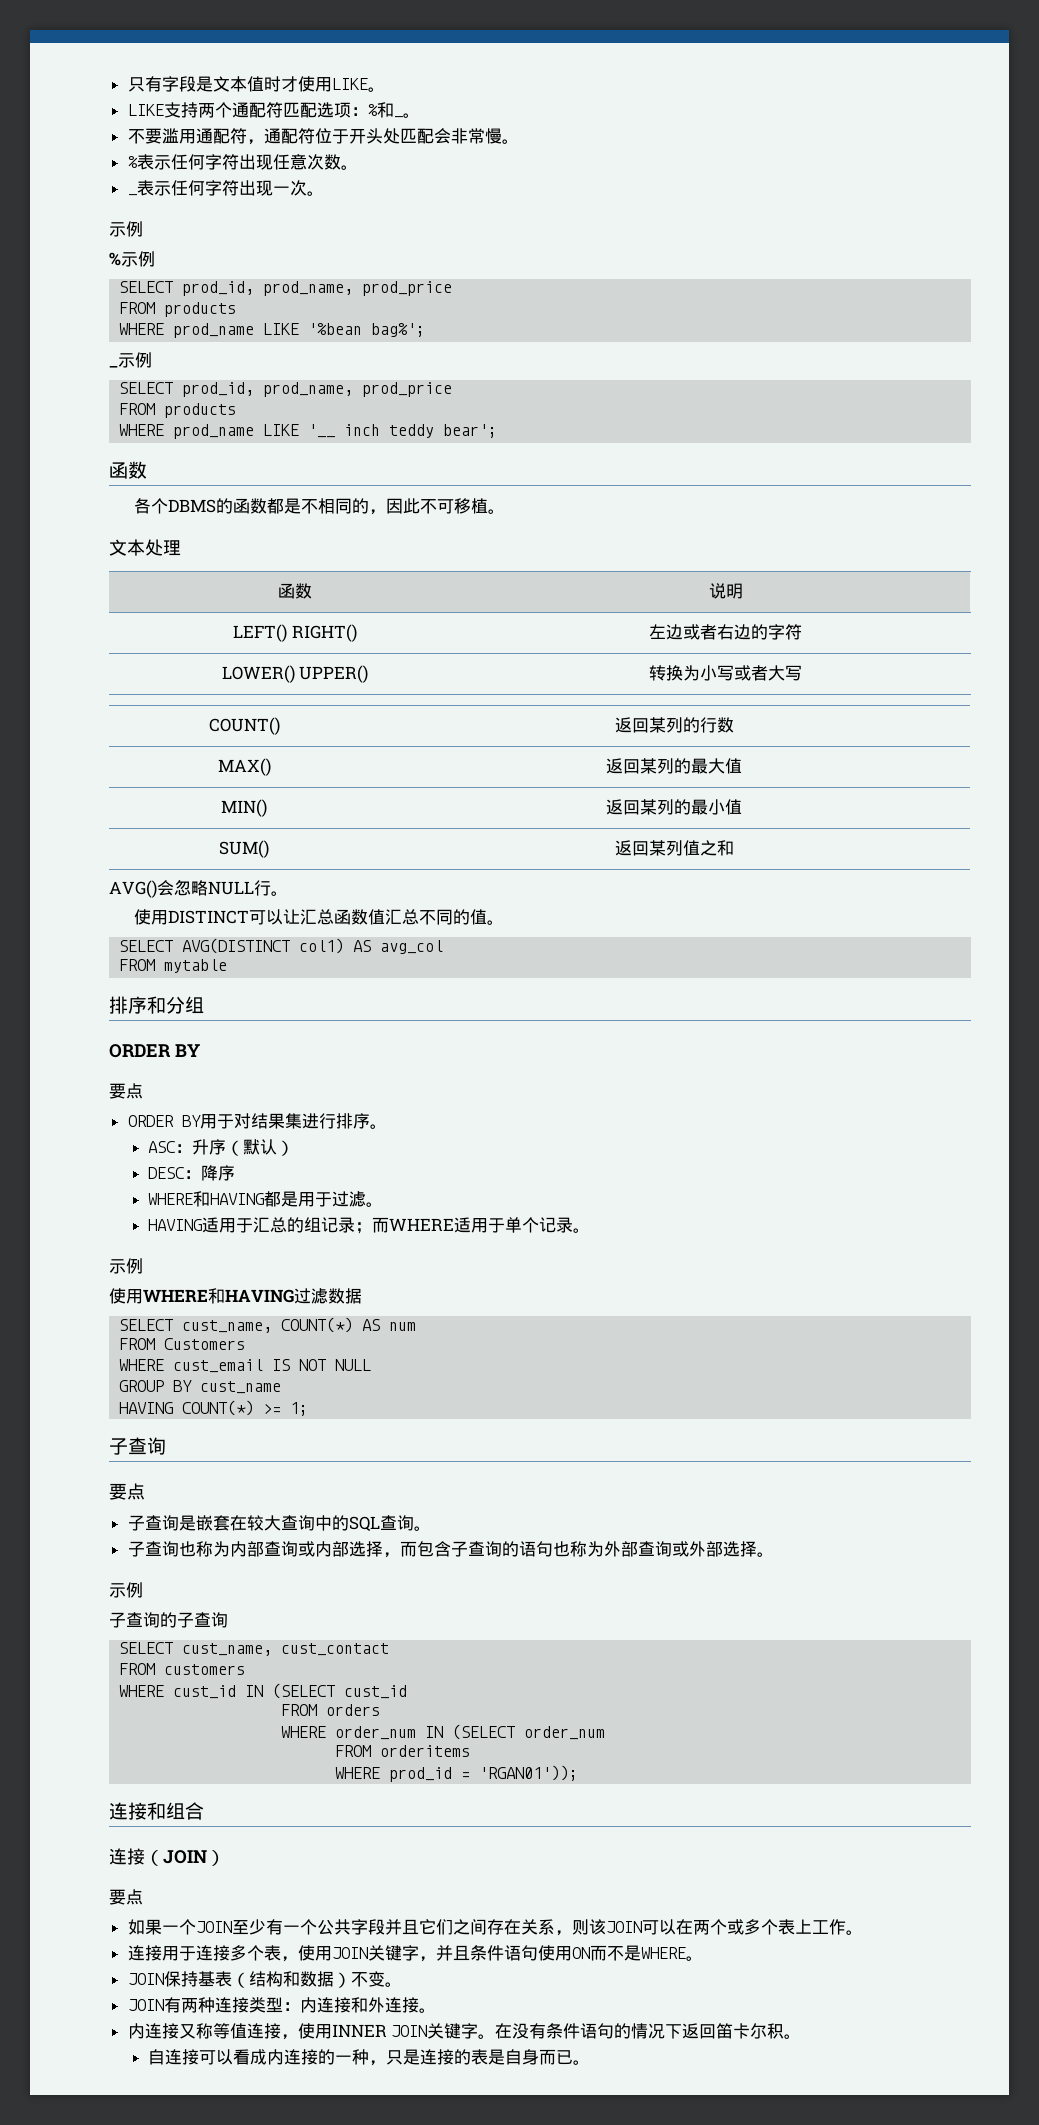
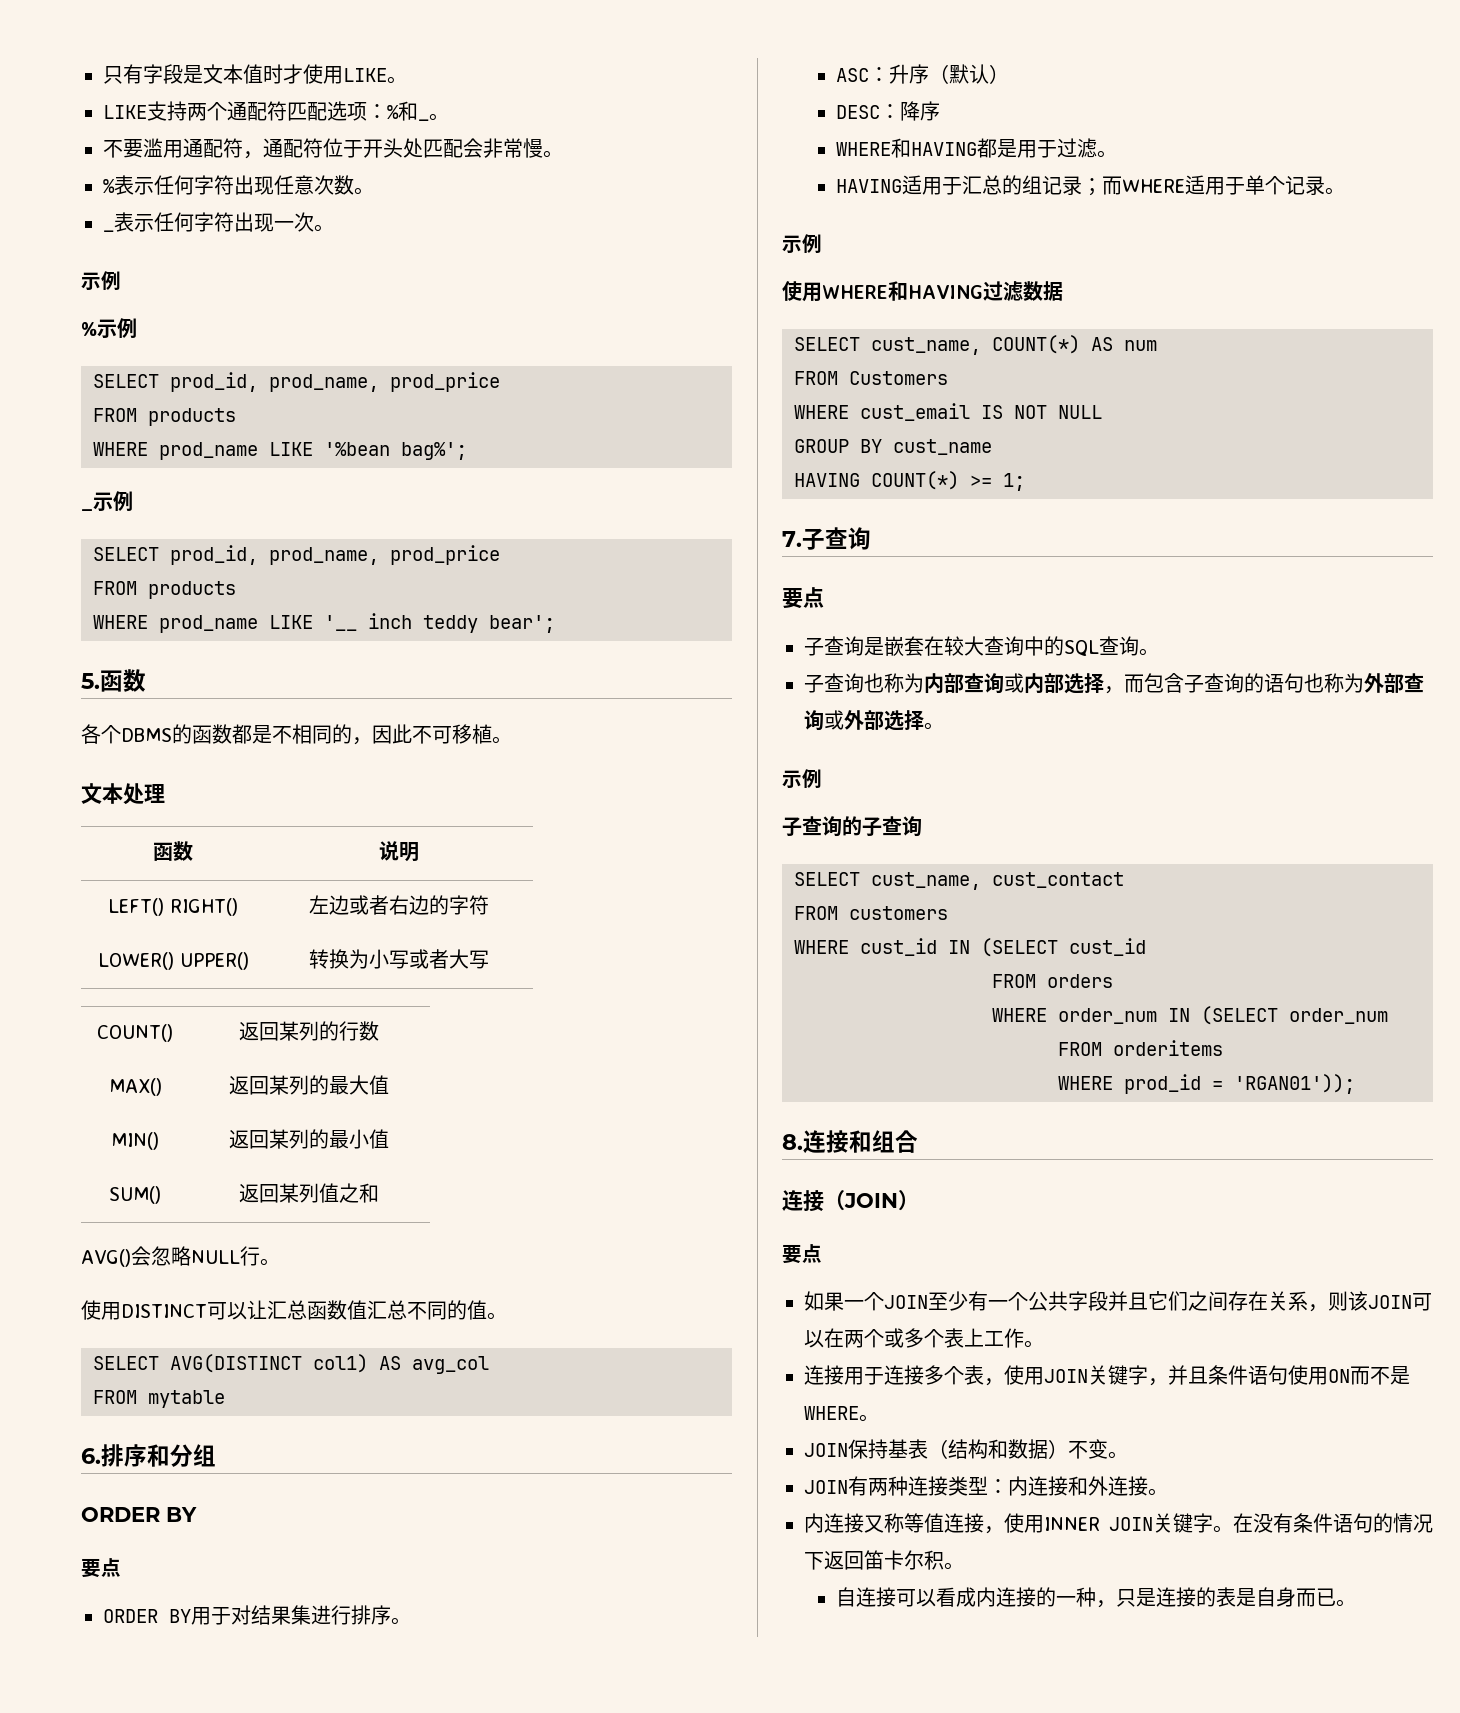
(498, 431) none -> [81,673,100,689] 5.
(228, 966) none -> [81,1448,101,1464] 6.
(309, 1409) none -> [782,531,802,547] 7.
(579, 1773) none -> [782,1134,803,1150] 8.

